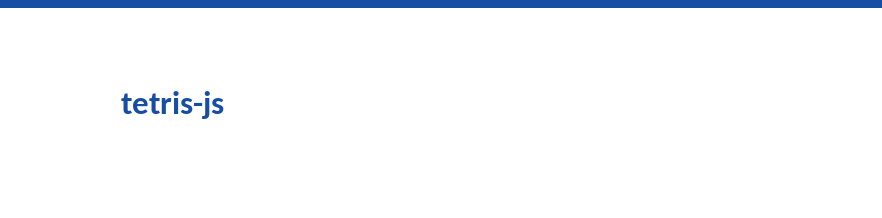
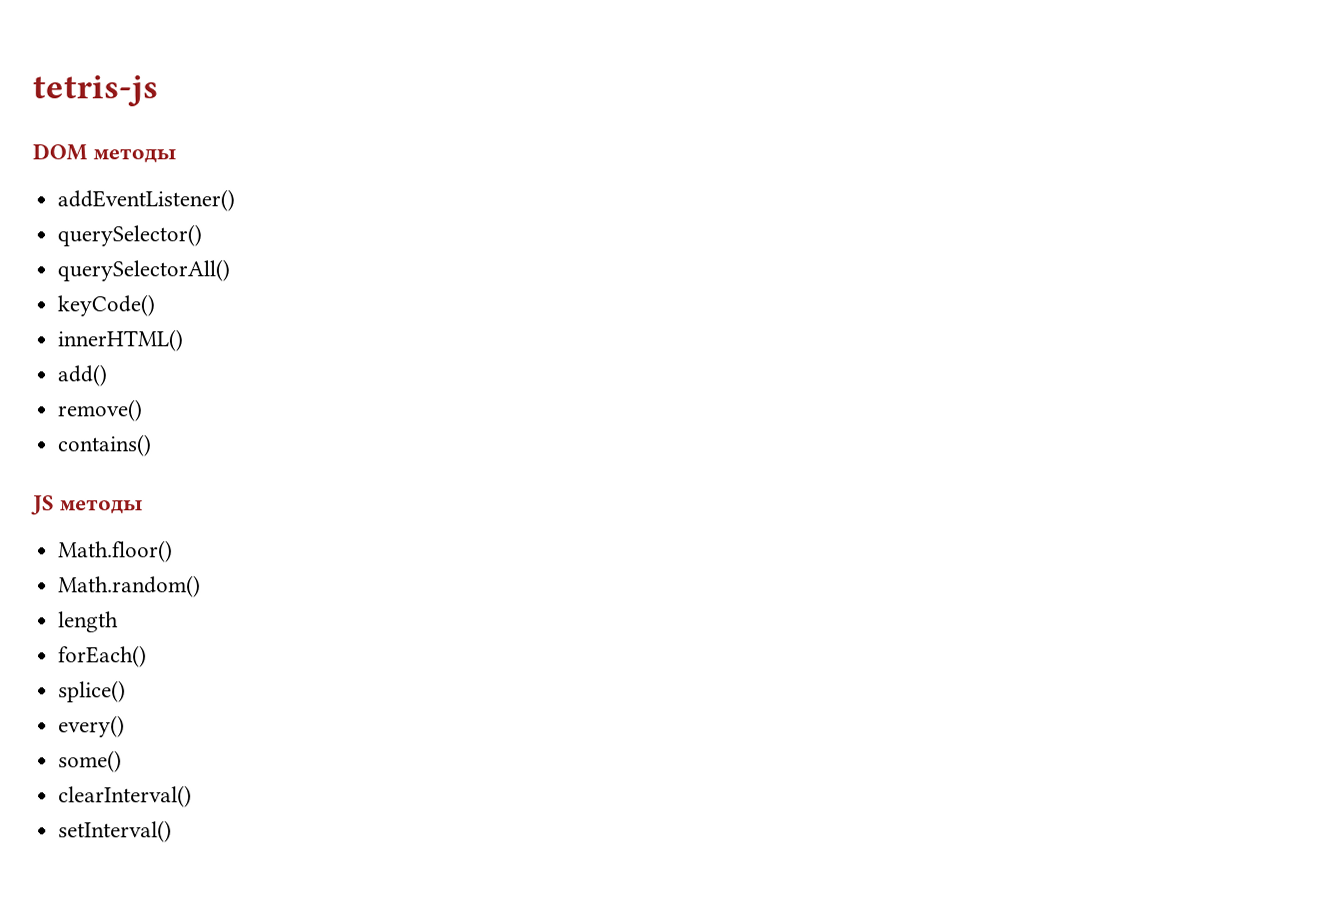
(224, 105) none -> [32,143,177,164] [57,189,236,212] [57,224,203,247] [57,259,231,282] [57,294,156,317] [57,329,184,352] [57,364,108,387] [57,399,143,422] [57,434,153,457] [31,495,144,516] [58,540,174,563] [58,575,202,598] [58,611,120,633] [58,645,148,668] [58,680,127,703] [58,715,126,738] [58,750,123,773] [58,785,193,808] [58,820,173,843] // DOM методы // addEventListener() // querySelector() // querySelectorAll() // keyCode() // innerHTML() // add() // remove() // contains() // JS методы // Math.floor() // Math.random() // length // forEach() // splice() // every() // some() // clearInterval() // setInterval()

